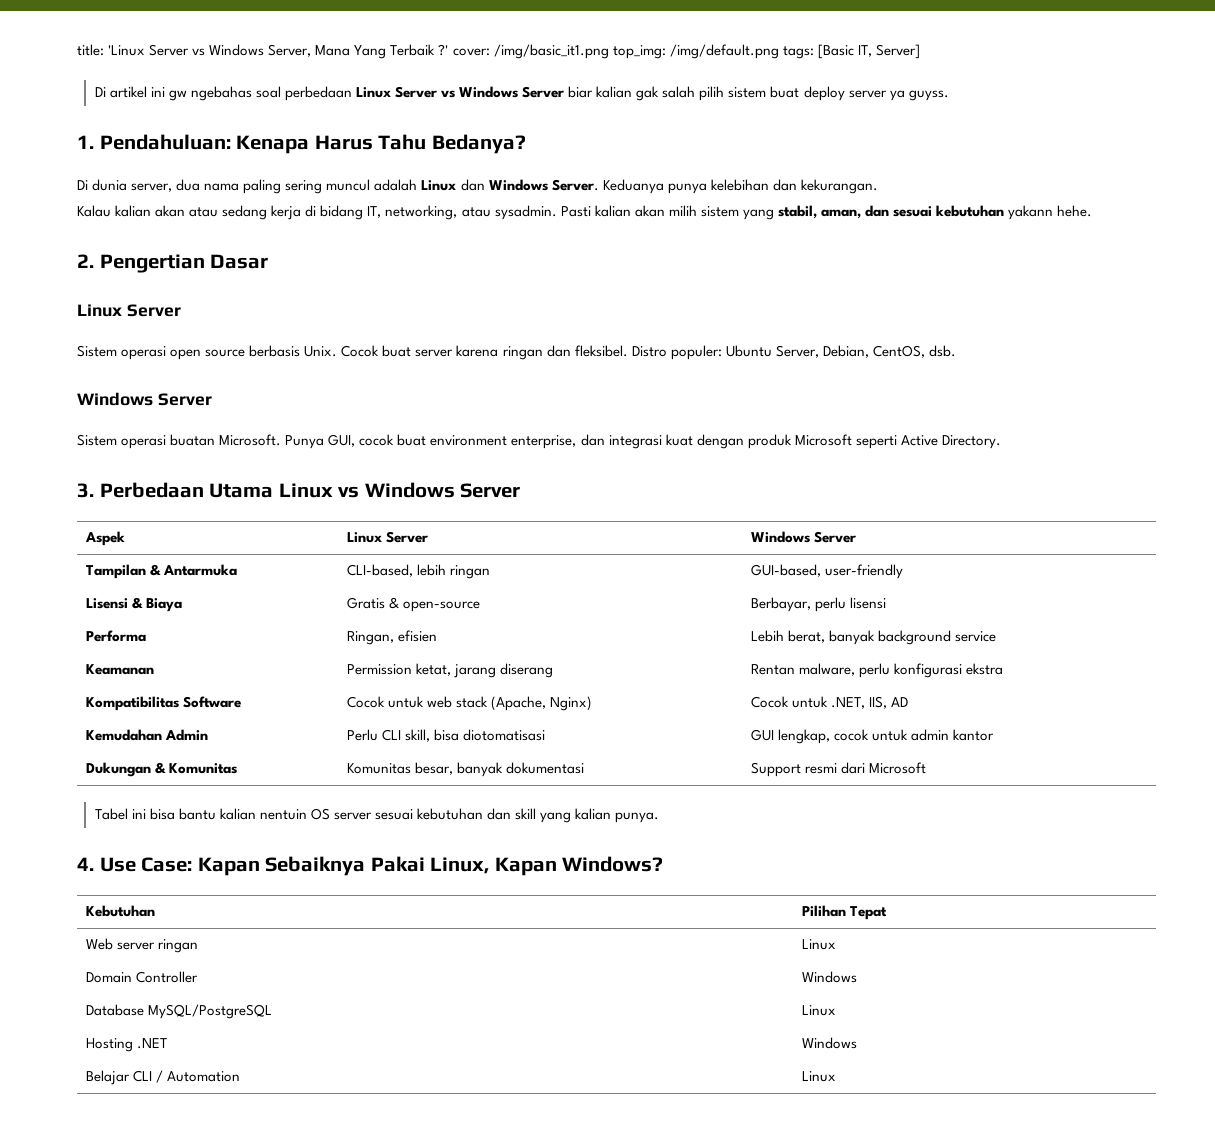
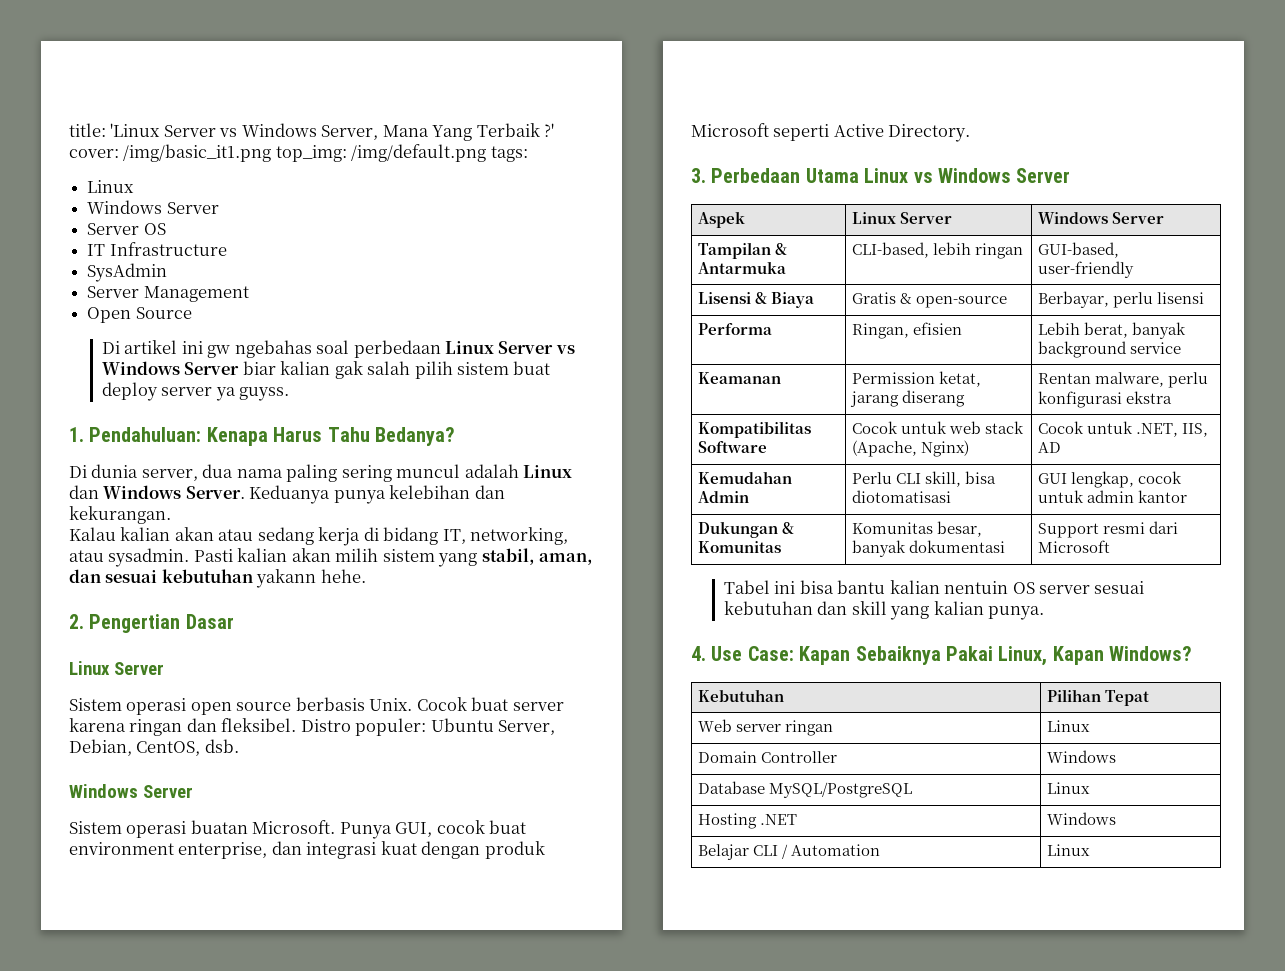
[817,44,920,59] [Basic IT, Server] -> [87,180,135,193] [87,200,219,214] [87,223,166,235] [87,242,227,256] [87,263,168,282] [87,286,249,302] [87,307,192,323] // Linux // Windows Server // Server OS // IT Infrastructure // SysAdmin // Server Management // Open Source

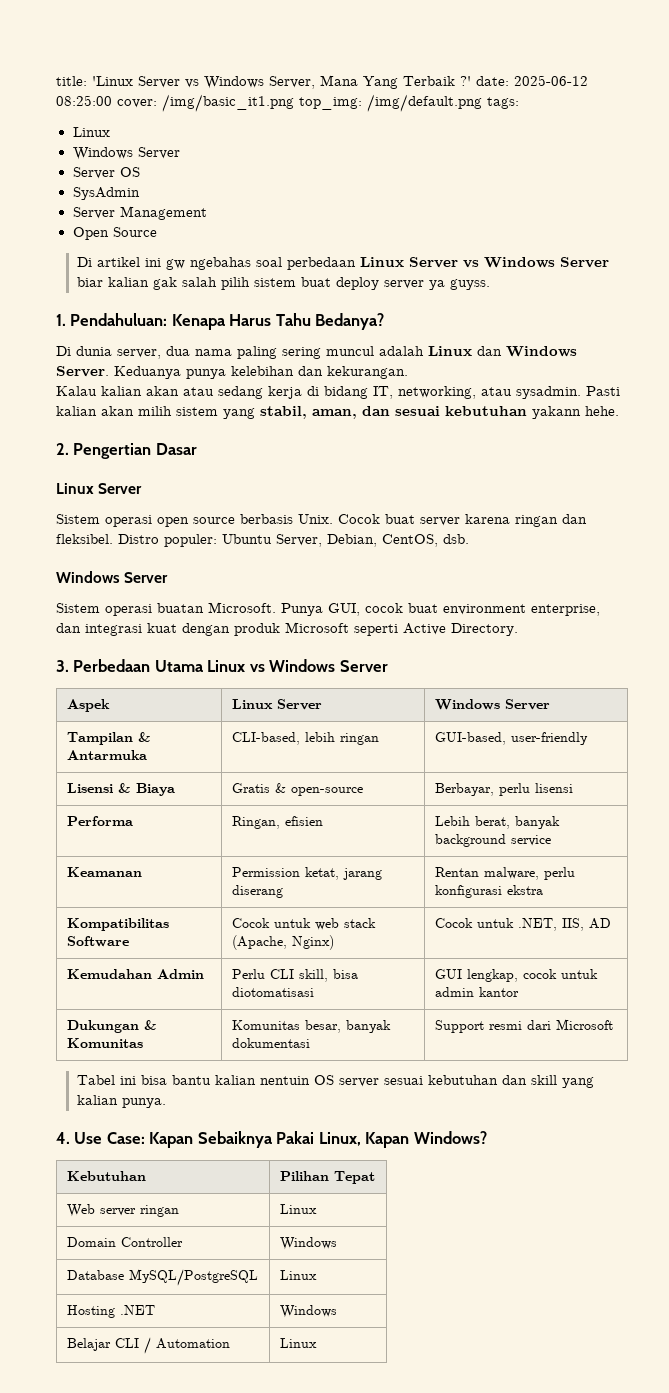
(555, 130) none -> [476,75,588,86] [56,95,112,106] date: 2025-06-12 08:25:00
[87,242,227,256] // IT Infrastructure -> (140, 172) none

